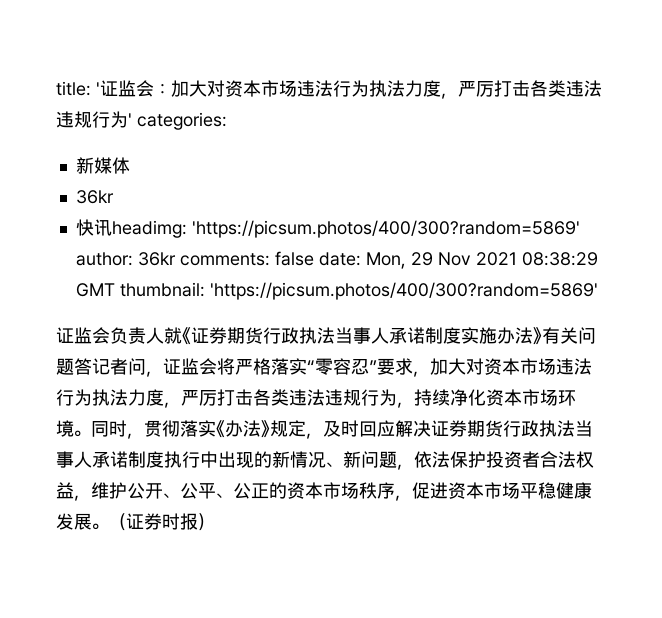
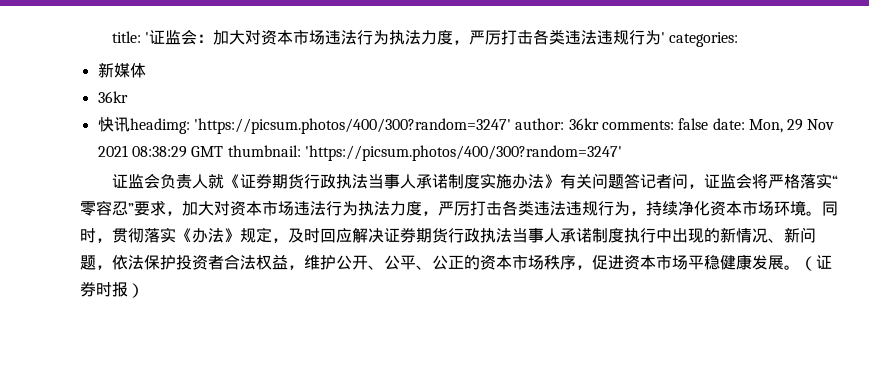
[191,220,580,238] 'https://picsum.photos/400/300?random=5869' -> [193,118,511,134] 'https://picsum.photos/400/300?random=3247'
[209,282,598,300] 'https://picsum.photos/400/300?random=5869' -> [304,145,622,161] 'https://picsum.photos/400/300?random=3247'

